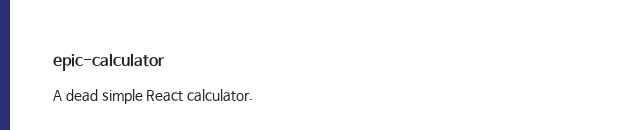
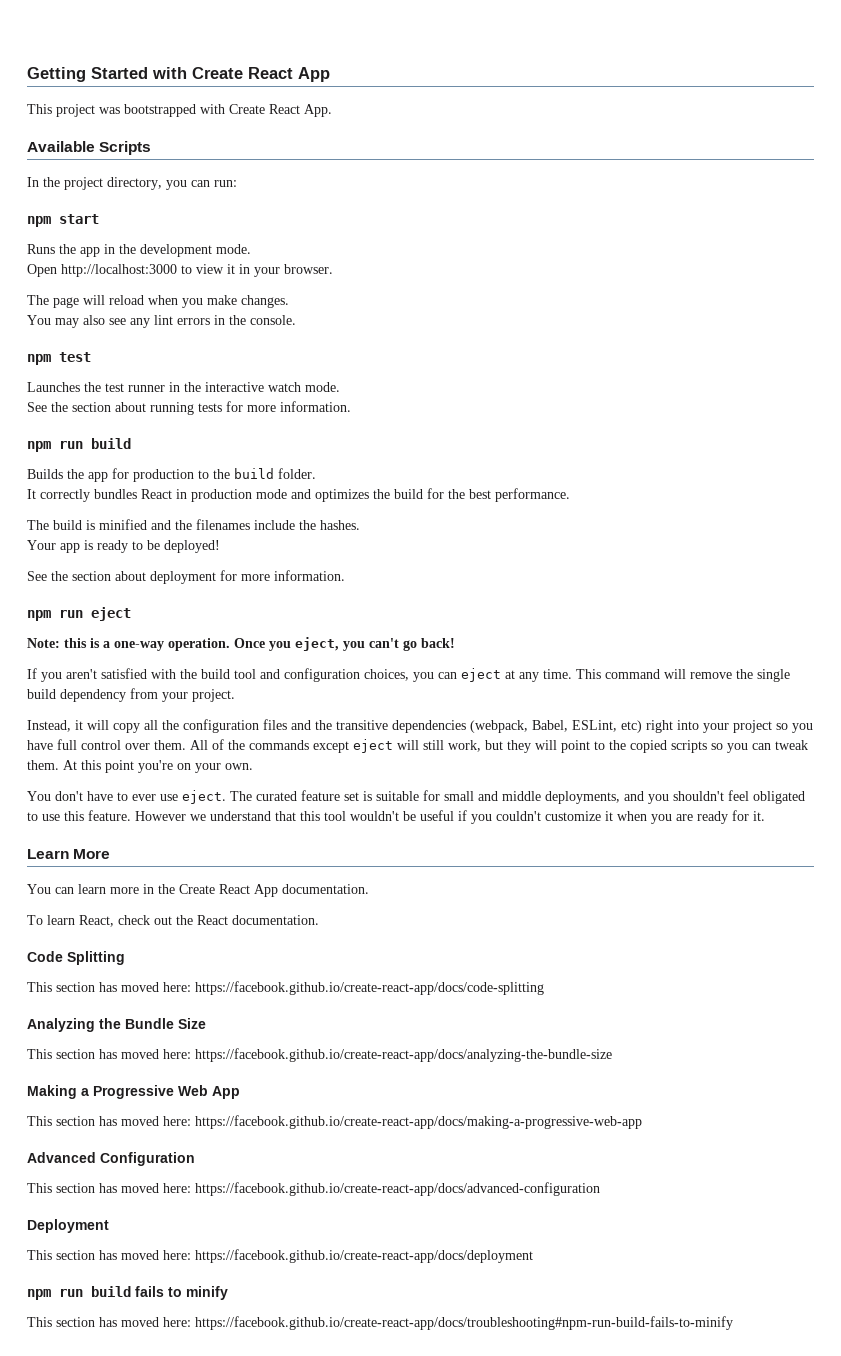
[53,53,165,71] [53,89,254,104] epic-calculator // A dead simple React calculator. -> [27,67,330,82] [27,104,332,117] [27,141,152,155] [27,177,237,190] [27,214,99,227] [27,244,251,257] [27,264,333,277] [27,295,289,308] [27,315,296,328] [27,352,91,365] [27,382,340,392] [27,401,351,415] [27,438,131,452] [27,468,316,482] [27,488,570,502] [27,519,360,530] [27,540,220,553] [27,570,345,584] [27,607,131,621] [27,637,455,651] [27,668,790,682] [27,688,235,702] [27,719,813,733] [27,739,808,753] [27,760,253,773] [27,790,805,804] [27,810,765,824] [27,849,111,859] [27,884,369,897] [27,915,319,927] [27,951,125,965] [27,981,544,995] [27,1018,206,1032] [27,1048,612,1062] [27,1085,240,1099] [27,1115,642,1129] [27,1152,195,1166] [27,1182,600,1196] [27,1219,109,1233] [27,1249,533,1263] [27,1286,228,1300] [27,1316,733,1330] Getting Started with Create React App // This project was bootstrapped with Create React App. // Available Scripts // In the project directory, you can run: // npm start // Runs the app in the development mode. // Open http://localhost:3000 to view it in your browser. // The page will reload when you make changes. // You may also see any lint errors in the console. // npm test // Launches the test runner in the interactive watch mode. // See the section about running tests for more information. // npm run build // Builds the app for production to the build folder. // It correctly bundles React in production mode and optimizes the build for the best performance. // The build is minified and the filenames include the hashes. // Your app is ready to be deployed! // See the section about deployment for more information. // npm run eject // Note: this is a one-way operation. Once you eject, you can't go back! // If you aren't satisfied with the build tool and configuration choices, you can eject at any time. This command will remove the single build dependency from your project. // Instead, it will copy all the configuration files and the transitive dependencies (webpack, Babel, ESLint, etc) right into your project so you have full control over them. All of the commands except eject will still work, but they will point to the copied scripts so you can tweak them. At this point you're on your own. // You don't have to ever use eject. The curated feature set is suitable for small and middle deployments, and you shouldn't feel obligated to use this feature. However we understand that this tool wouldn't be useful if you couldn't customize it when you are ready for it. // Learn More // You can learn more in the Create React App documentation. // To learn React, check out the React documentation. // Code Splitting // This section has moved here: https://facebook.github.io/create-react-app/docs/code-splitting // Analyzing the Bundle Size // This section has moved here: https://facebook.github.io/create-react-app/docs/analyzing-the-bundle-size // Making a Progressive Web App // This section has moved here: https://facebook.github.io/create-react-app/docs/making-a-progressive-web-app // Advanced Configuration // This section has moved here: https://facebook.github.io/create-react-app/docs/advanced-configuration // Deployment // This section has moved here: https://facebook.github.io/create-react-app/docs/deployment // npm run build fails to minify // This section has moved here: https://facebook.github.io/create-react-app/docs/troubleshooting#npm-run-build-fails-to-minify

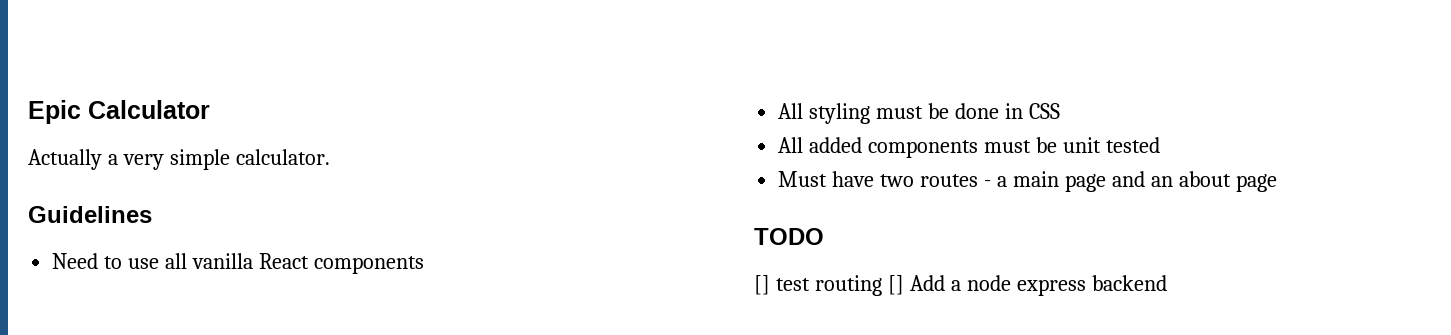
[27,67,330,82] [27,104,332,117] [27,141,152,155] [27,177,237,190] [27,214,99,227] [27,244,251,257] [27,264,333,277] [27,295,289,308] [27,315,296,328] [27,352,91,365] [27,382,340,392] [27,401,351,415] [27,438,131,452] [27,468,316,482] [27,488,570,502] [27,519,360,530] [27,540,220,553] [27,570,345,584] [27,607,131,621] [27,637,455,651] [27,668,790,682] [27,688,235,702] [27,719,813,733] [27,739,808,753] [27,760,253,773] [27,790,805,804] [27,810,765,824] [27,849,111,859] [27,884,369,897] [27,915,319,927] [27,951,125,965] [27,981,544,995] [27,1018,206,1032] [27,1048,612,1062] [27,1085,240,1099] [27,1115,642,1129] [27,1152,195,1166] [27,1182,600,1196] [27,1219,109,1233] [27,1249,533,1263] [27,1286,228,1300] [27,1316,733,1330] Getting Started with Create React App // This project was bootstrapped with Create React App. // Available Scripts // In the project directory, you can run: // npm start // Runs the app in the development mode. // Open http://localhost:3000 to view it in your browser. // The page will reload when you make changes. // You may also see any lint errors in the console. // npm test // Launches the test runner in the interactive watch mode. // See the section about running tests for more information. // npm run build // Builds the app for production to the build folder. // It correctly bundles React in production mode and optimizes the build for the best performance. // The build is minified and the filenames include the hashes. // Your app is ready to be deployed! // See the section about deployment for more information. // npm run eject // Note: this is a one-way operation. Once you eject, you can't go back! // If you aren't satisfied with the build tool and configuration choices, you can eject at any time. This command will remove the single build dependency from your project. // Instead, it will copy all the configuration files and the transitive dependencies (webpack, Babel, ESLint, etc) right into your project so you have full control over them. All of the commands except eject will still work, but they will point to the copied scripts so you can tweak them. At this point you're on your own. // You don't have to ever use eject. The curated feature set is suitable for small and middle deployments, and you shouldn't feel obligated to use this feature. However we understand that this tool wouldn't be useful if you couldn't customize it when you are ready for it. // Learn More // You can learn more in the Create React App documentation. // To learn React, check out the React documentation. // Code Splitting // This section has moved here: https://facebook.github.io/create-react-app/docs/code-splitting // Analyzing the Bundle Size // This section has moved here: https://facebook.github.io/create-react-app/docs/analyzing-the-bundle-size // Making a Progressive Web App // This section has moved here: https://facebook.github.io/create-react-app/docs/making-a-progressive-web-app // Advanced Configuration // This section has moved here: https://facebook.github.io/create-react-app/docs/advanced-configuration // Deployment // This section has moved here: https://facebook.github.io/create-react-app/docs/deployment // npm run build fails to minify // This section has moved here: https://facebook.github.io/create-react-app/docs/troubleshooting#npm-run-build-fails-to-minify -> [28,100,210,124] [28,149,330,170] [28,206,152,223] [52,253,424,274] [778,103,1060,124] [778,137,1160,158] [778,171,1277,192] [754,228,824,245] [754,275,1167,296] Epic Calculator // Actually a very simple calculator. // Guidelines // Need to use all vanilla React components // All styling must be done in CSS // All added components must be unit tested // Must have two routes - a main page and an about page // TODO // [] test routing [] Add a node express backend

